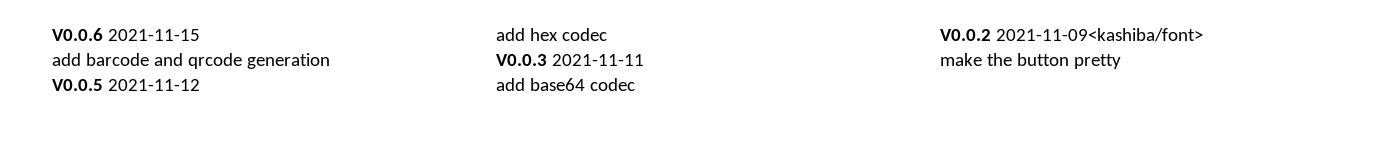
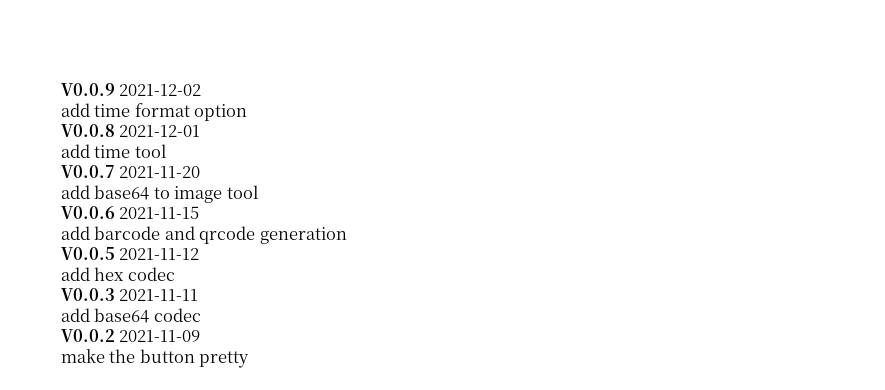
(52, 34) none -> [61,83,202,96] [61,103,248,121] [61,124,201,137] [61,144,167,158] [61,165,201,178] [61,185,259,203] V0.0.9 2021-12-02 // add time format option // V0.0.8 2021-12-01 // add time tool // V0.0.7 2021-11-20 // add base64 to image tool //
[995,28,1203,42] 2021-11-09<kashiba/font> -> [119,330,201,342] 2021-11-09

